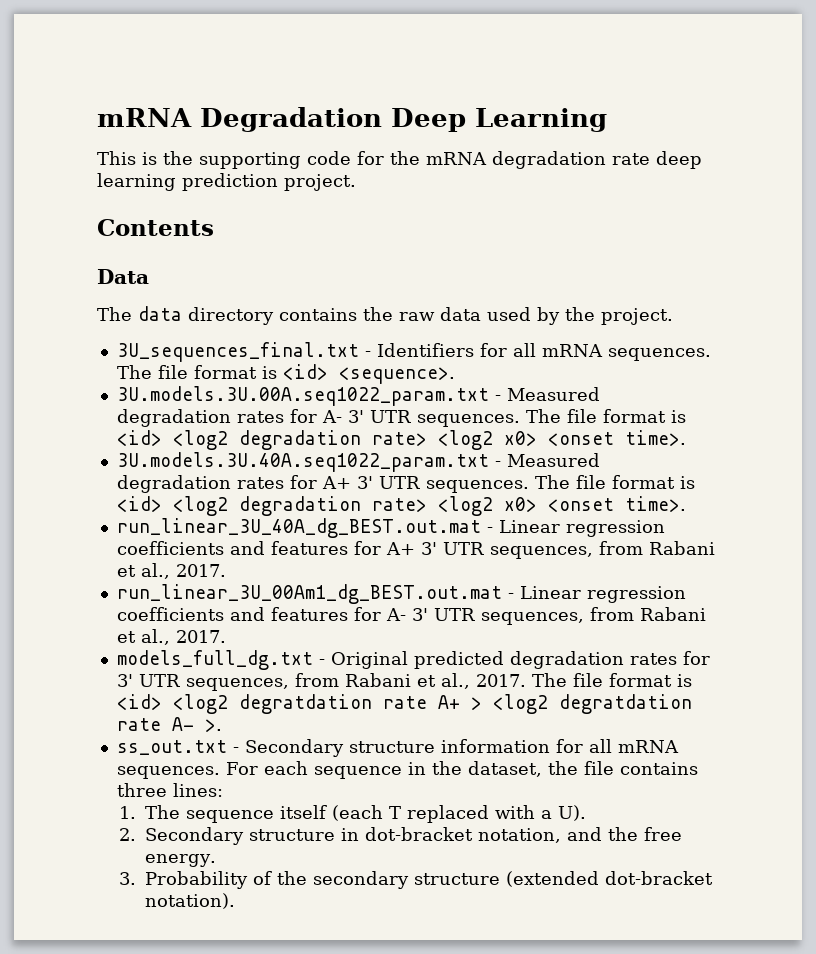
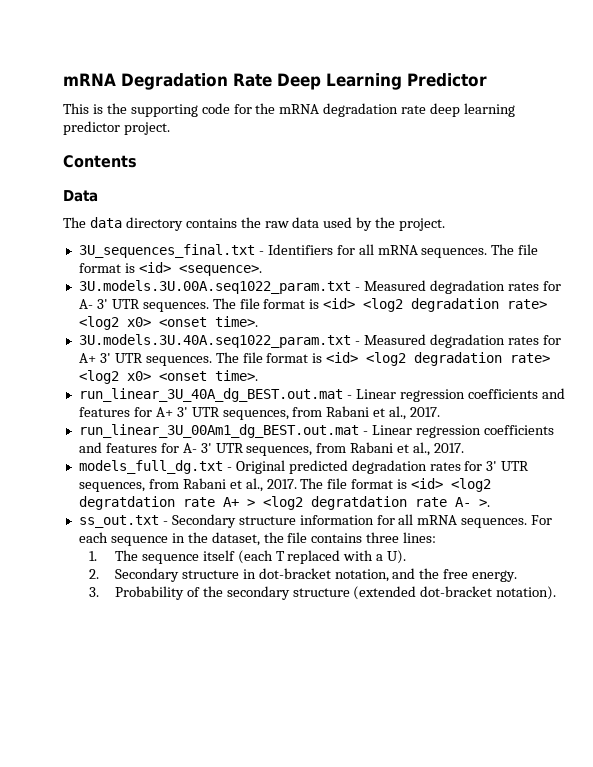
(382, 119) none -> [233,73,272,87] Rate
(607, 120) none -> [407,73,487,87] Predictor
[182,173,278,191] prediction -> [63,121,120,135] predictor

